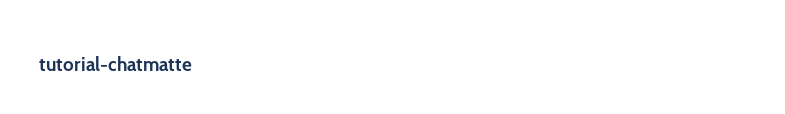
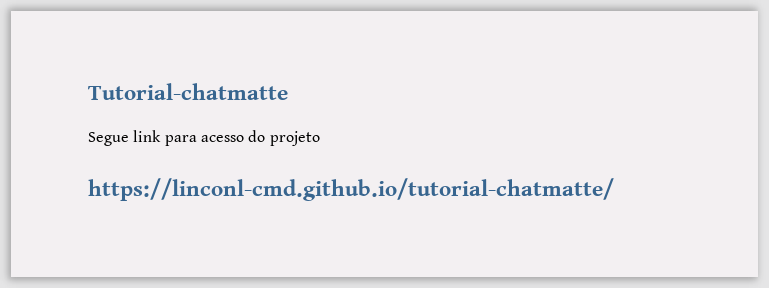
[39,56,192,71] tutorial-chatmatte -> [88,83,288,100] [88,130,320,146] [88,178,614,201] Tutorial-chatmatte // Segue link para acesso do projeto // https://linconl-cmd.github.io/tutorial-chatmatte/

